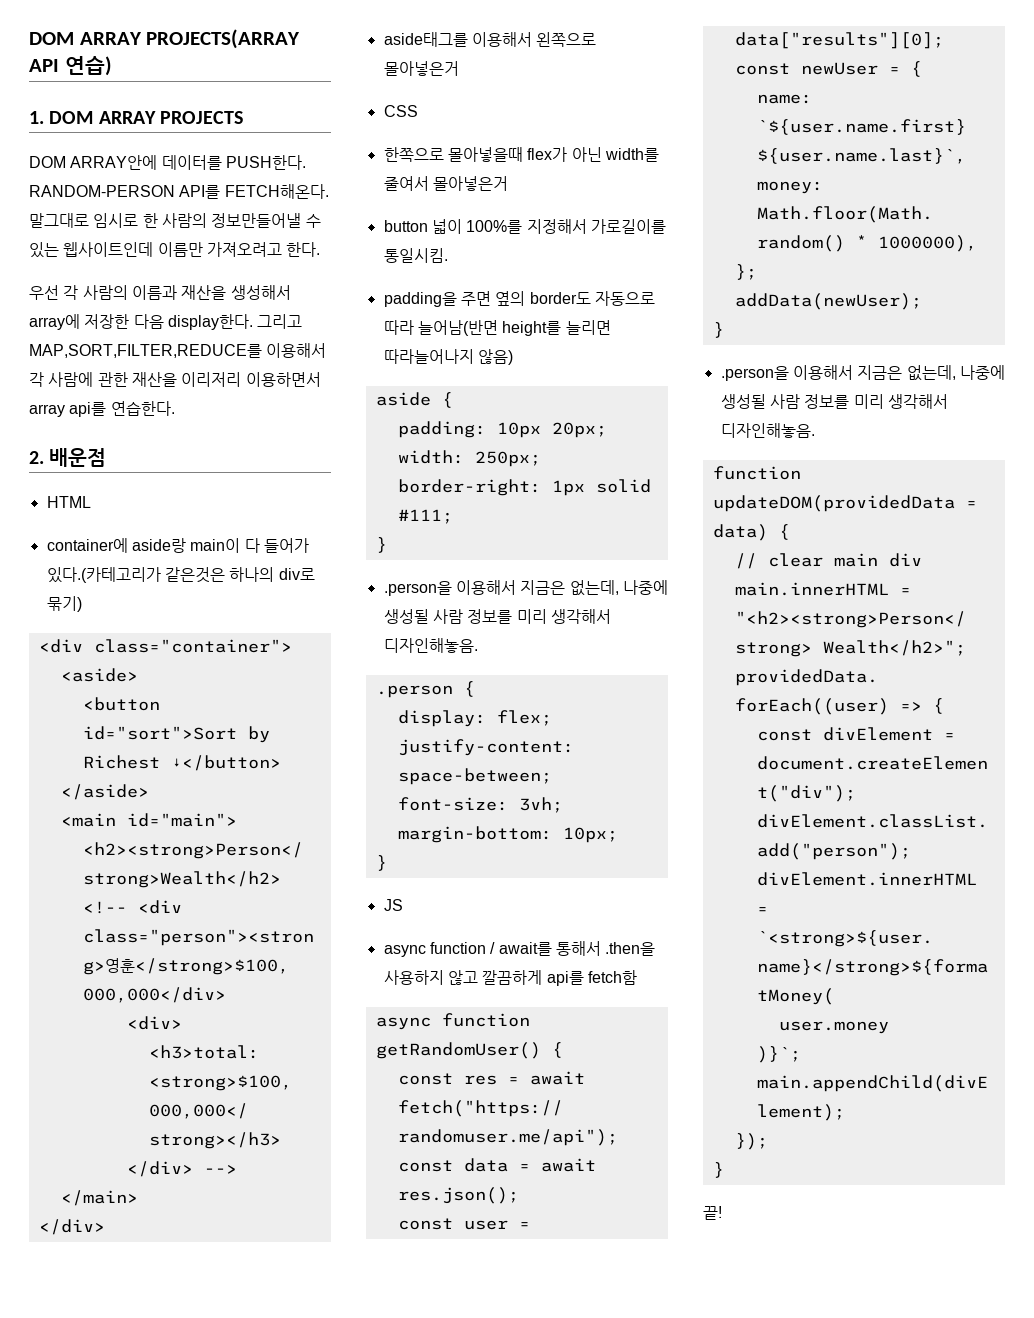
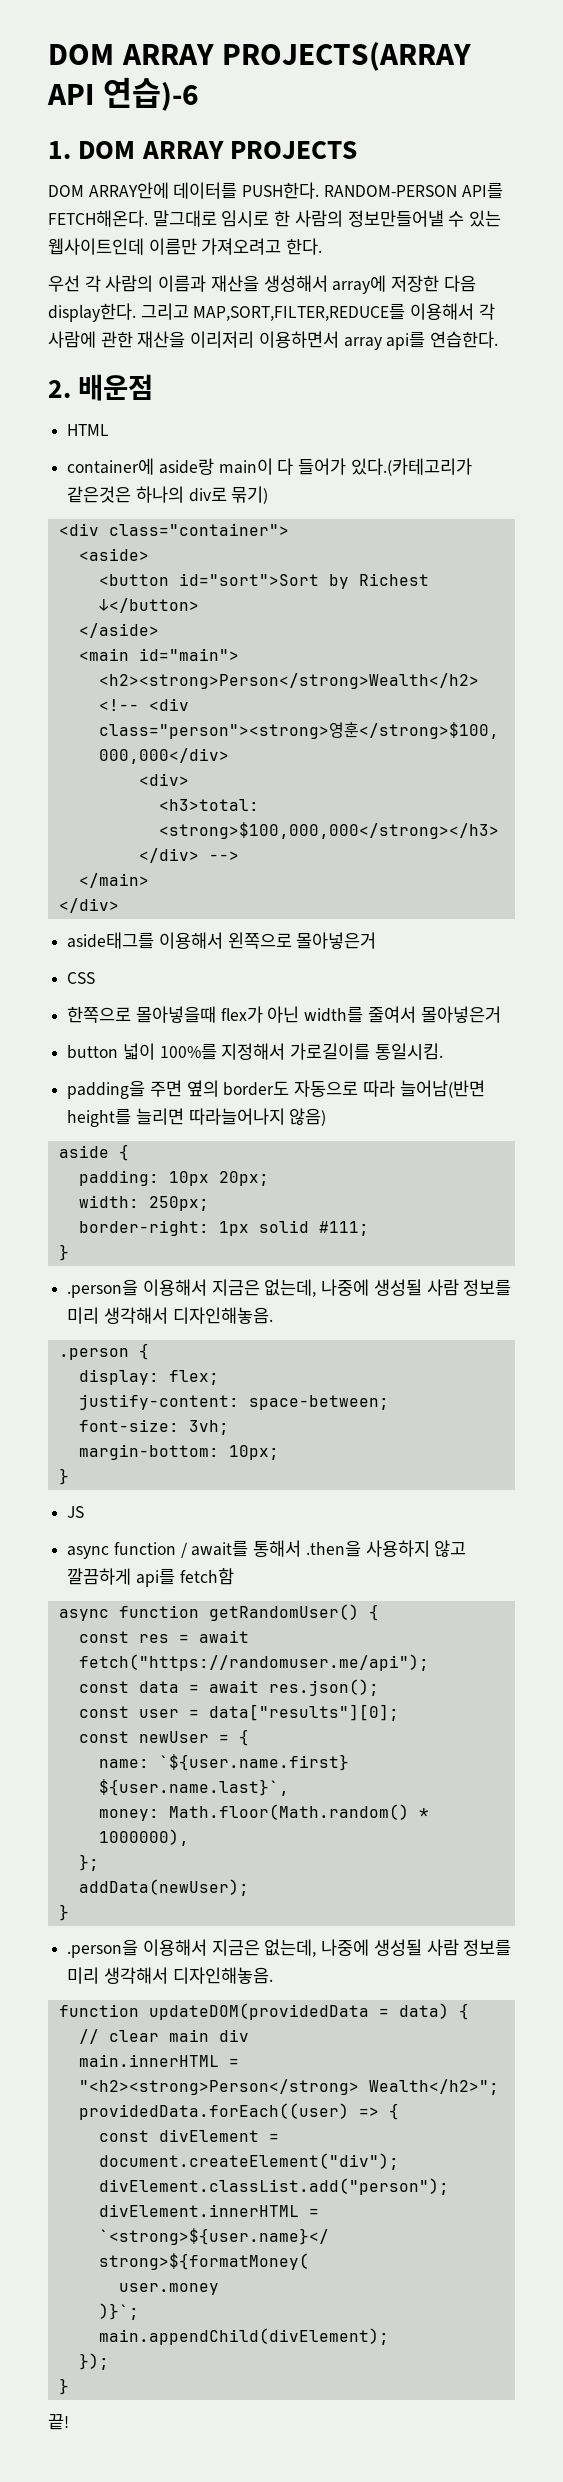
[64,56,112,76] 연습) -> [102,77,199,111] 연습)-6

